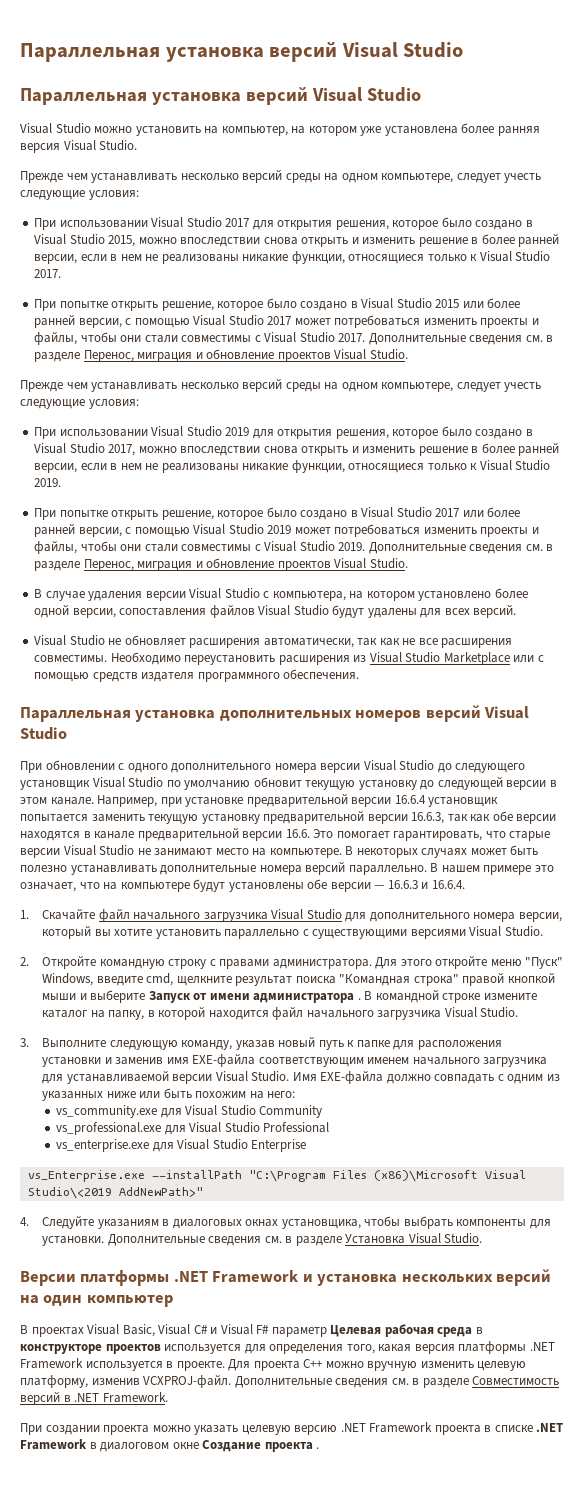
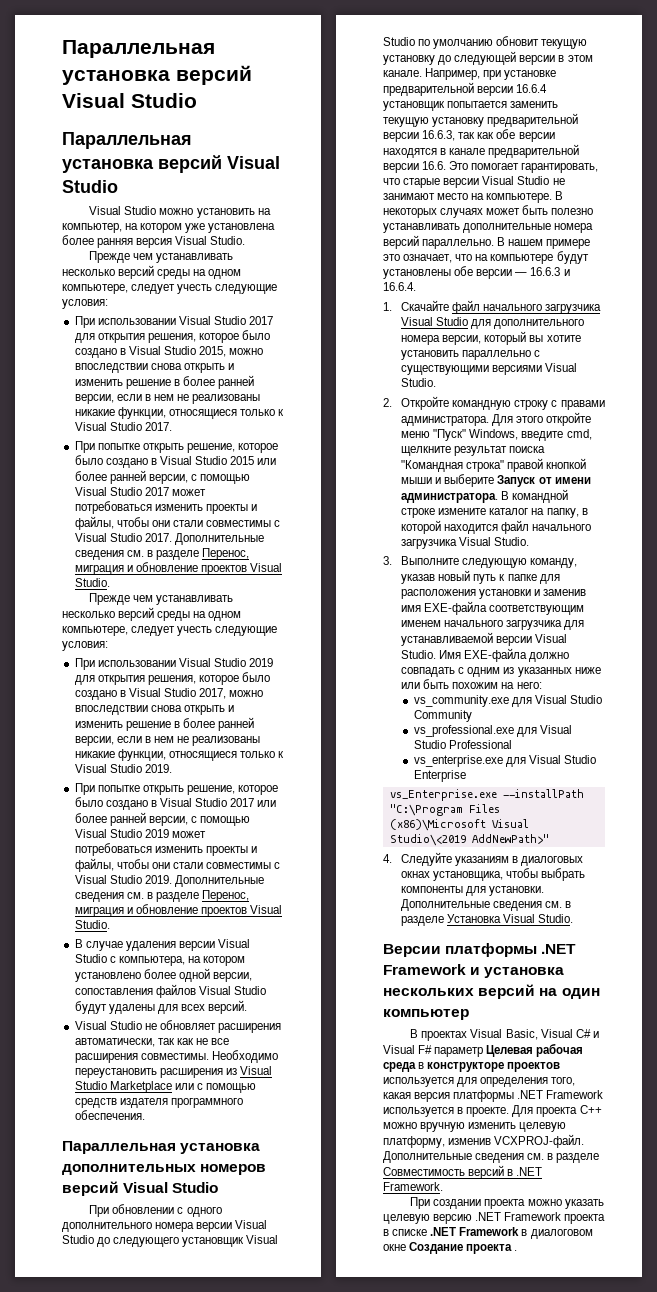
[253,993,361,1003] администратора . -> [401,493,499,503] администратора.

